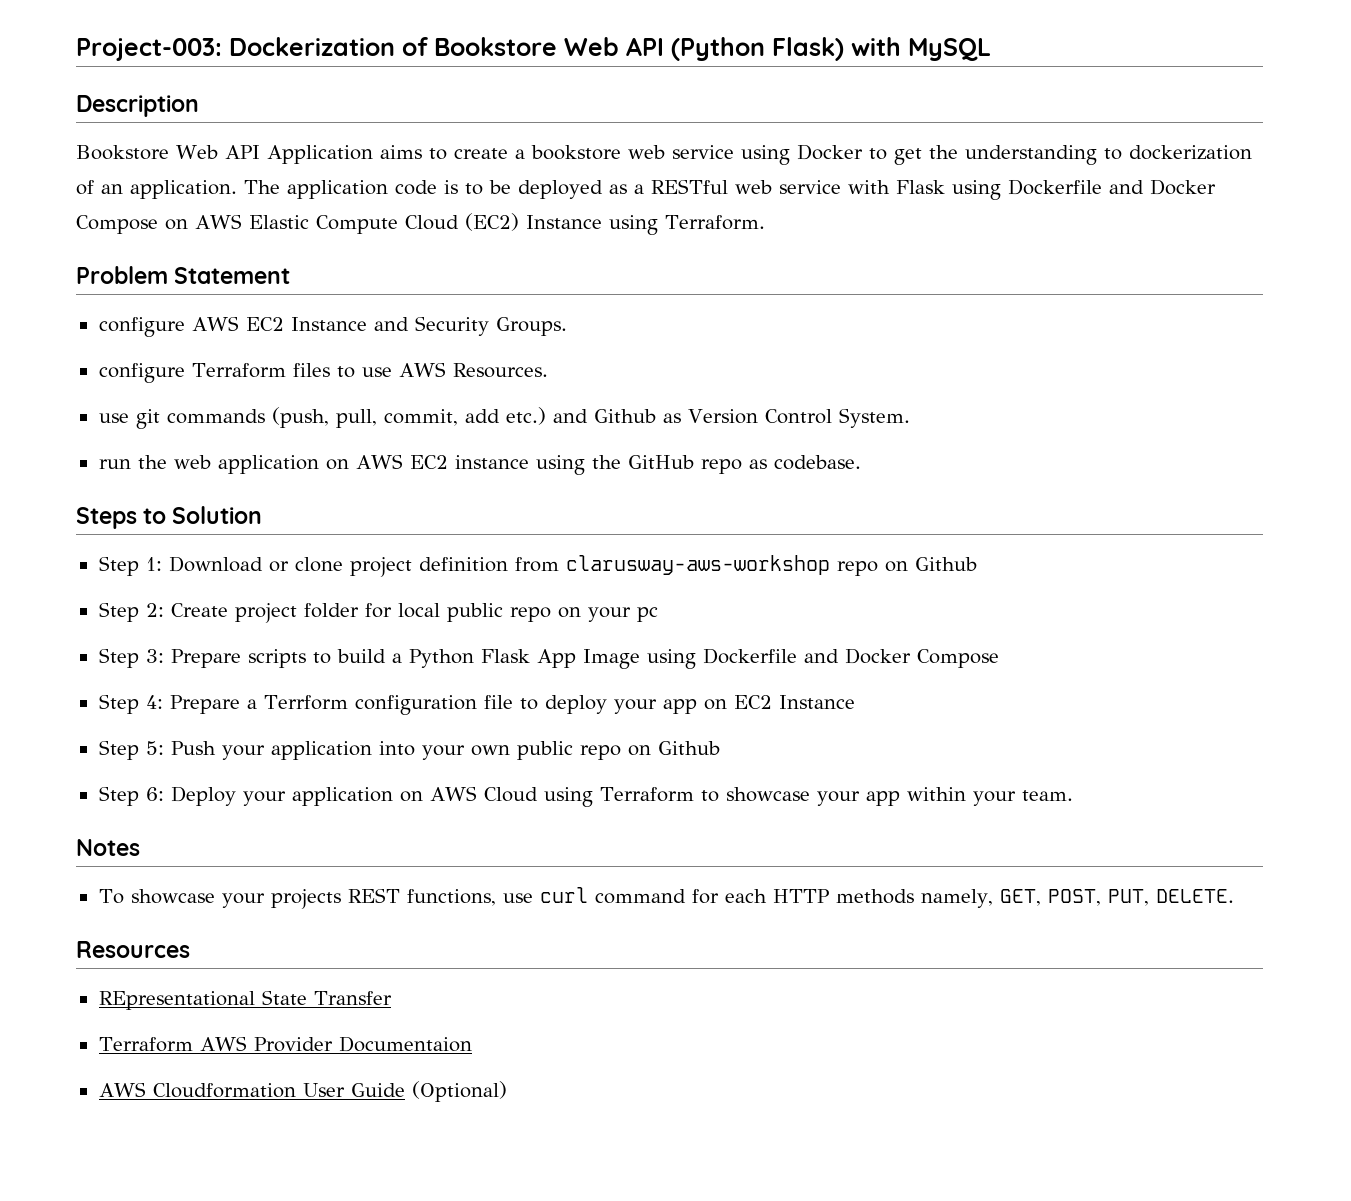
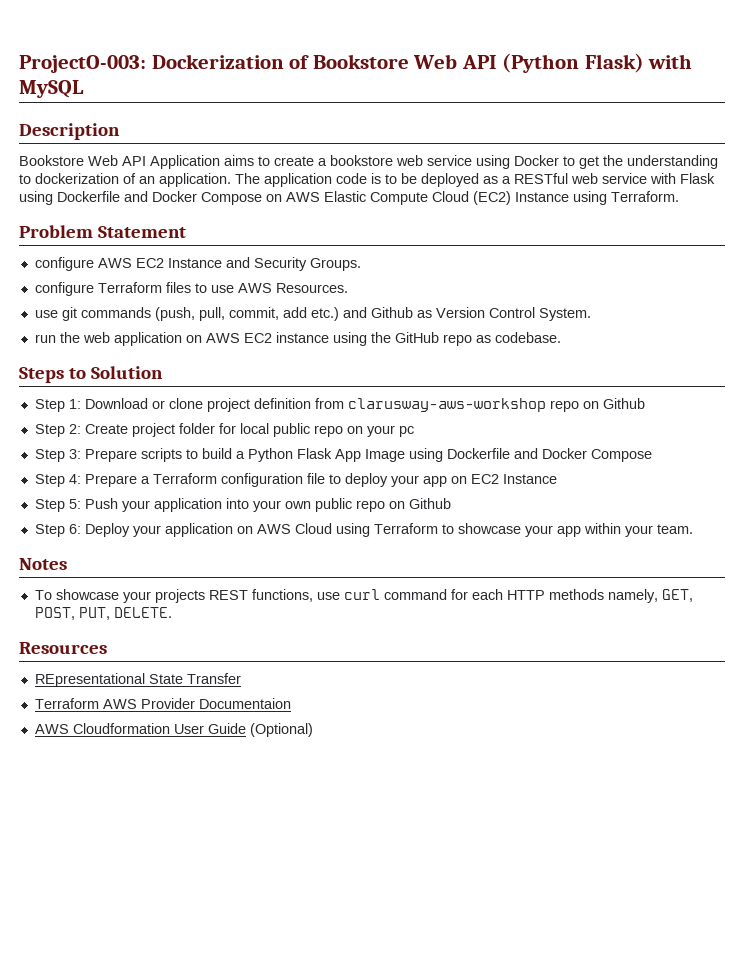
[76,38,222,61] Project-003: -> [19,55,146,73] ProjectO-003:
[263,695,348,710] Terrform -> [152,473,217,484] Terraform

